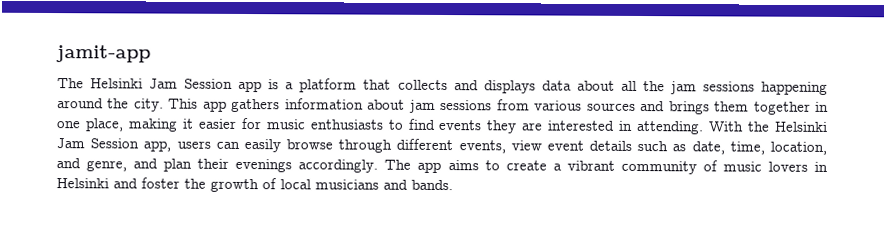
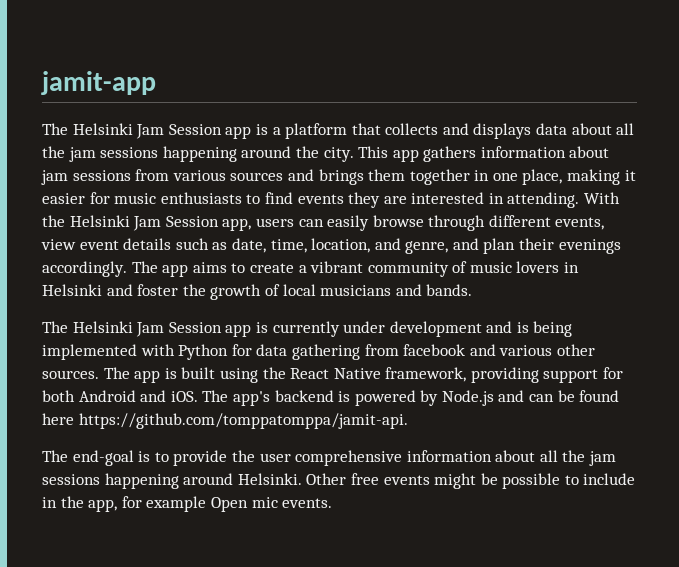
(453, 185) none -> [42,321,573,337] [42,344,595,360] [42,367,624,383] [42,390,620,406] [42,413,408,429] [42,450,617,466] [42,473,636,489] [42,496,333,512] // The Helsinki Jam Session app is currently under development and is being implemented with Python for data gathering from facebook and various other sources. The app is built using the React Native framework, providing support for both Android and iOS. The app's backend is powered by Node.js and can be found here https://github.com/tomppatomppa/jamit-api. // The end-goal is to provide the user comprehensive information about all the jam sessions happening around Helsinki. Other free events might be possible to include in the app, for example Open mic events.

